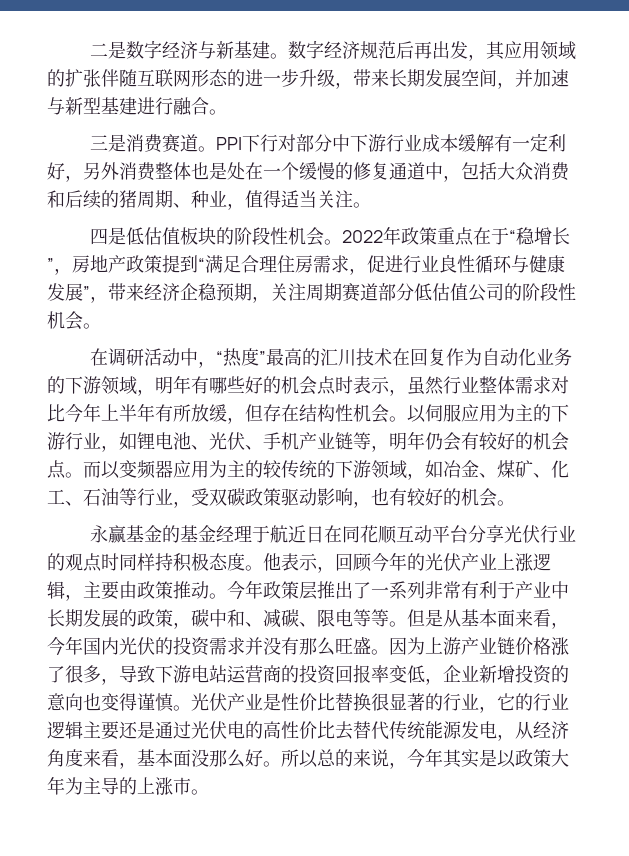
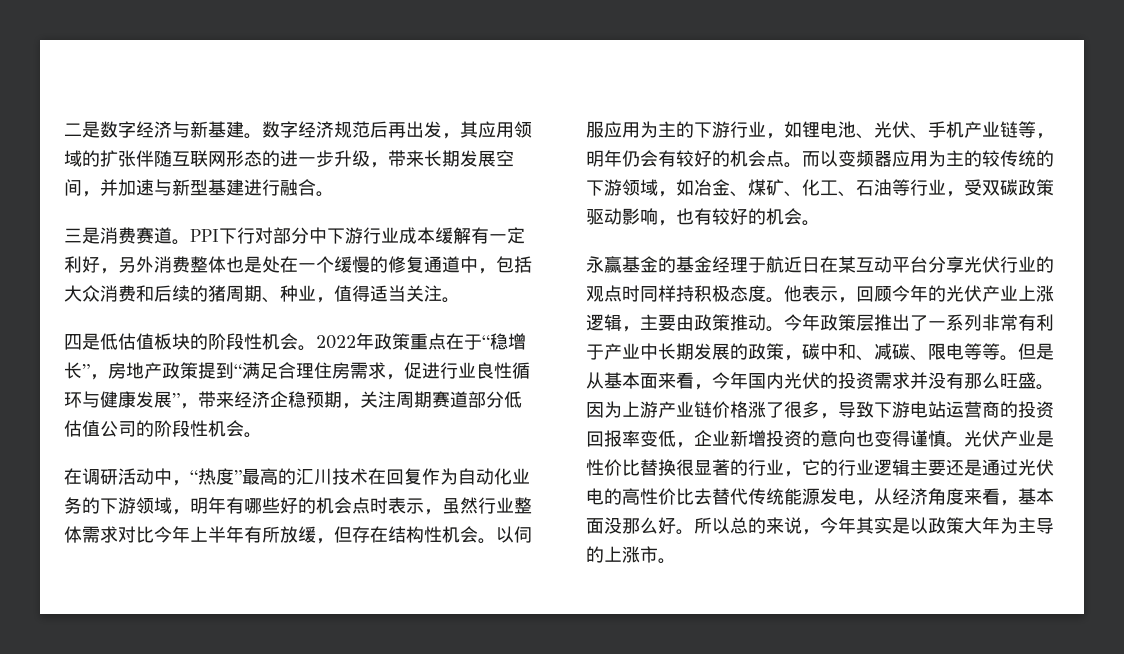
[342,525,398,544] 同花顺 -> [838,256,856,273] 某

